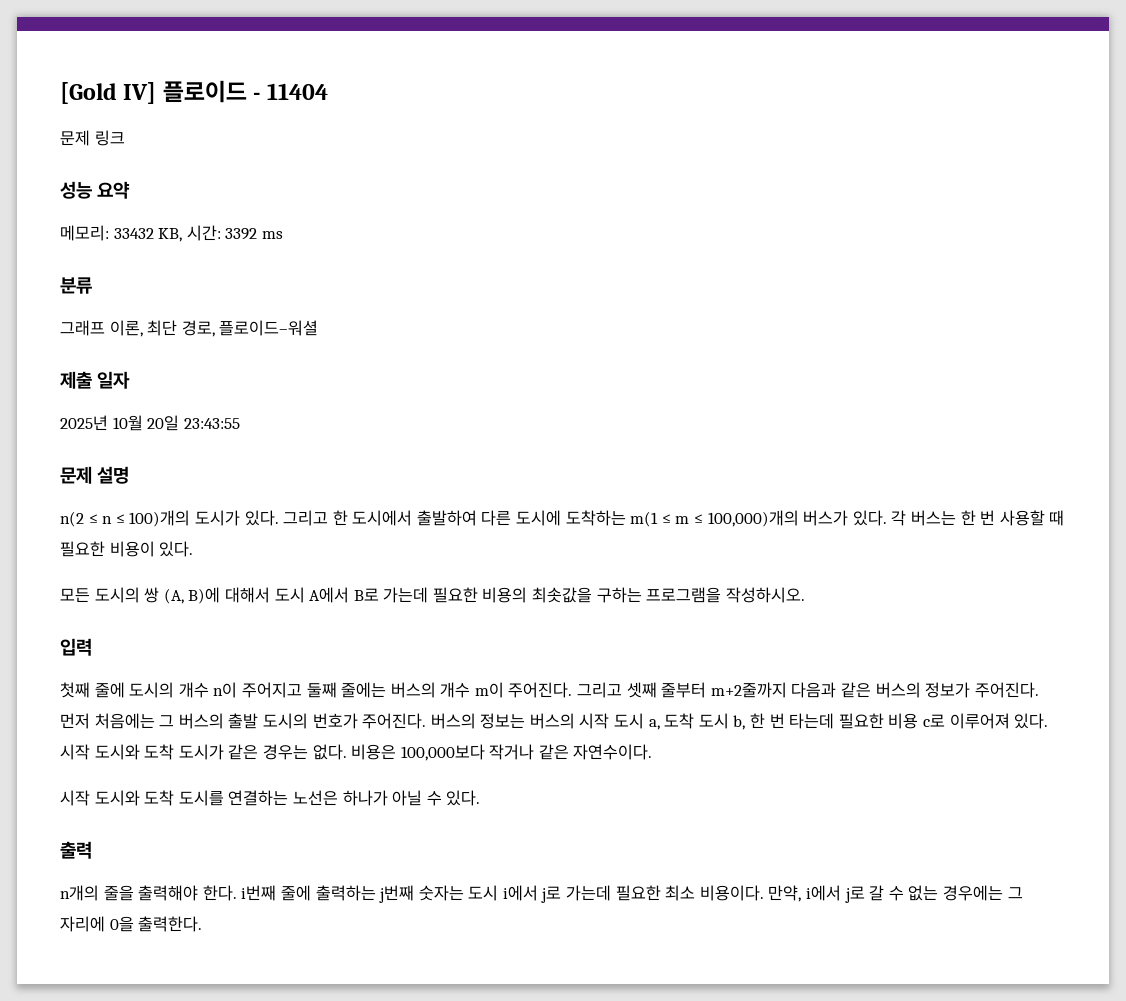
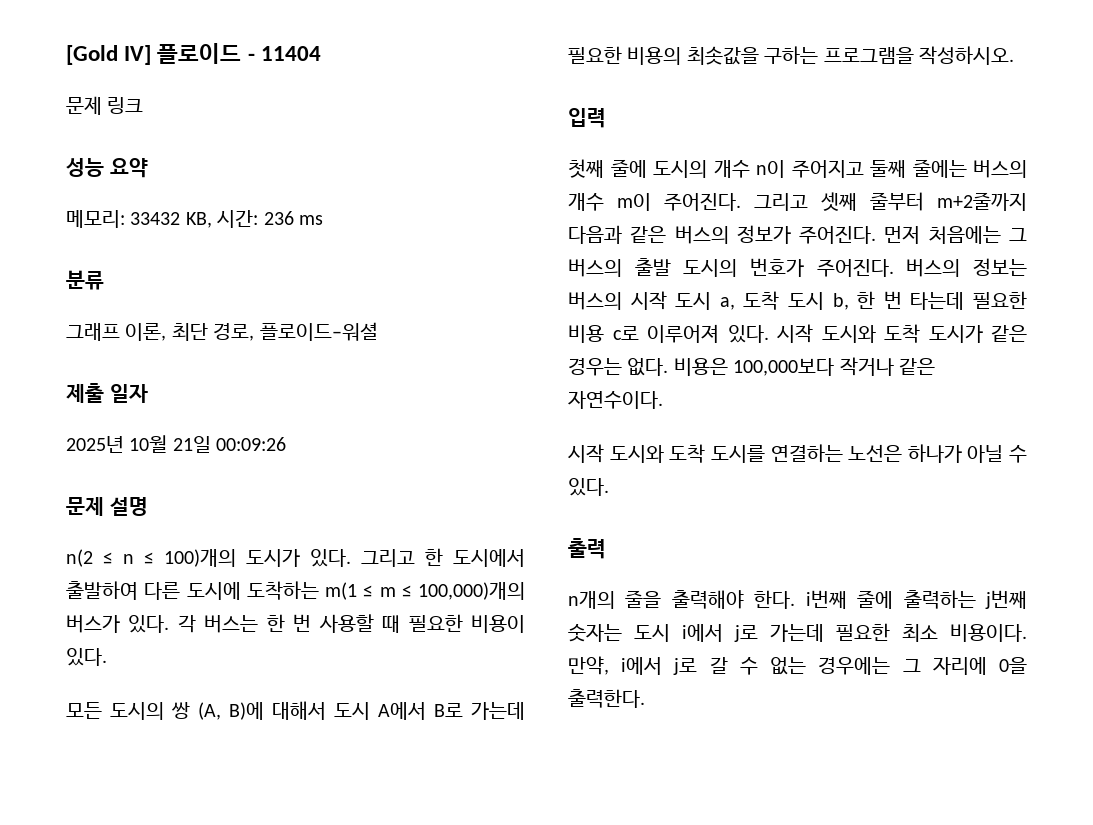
[225,228,258,240] 3392 -> [263,211,294,225] 236
[147,415,240,431] 20일 23:43:55 -> [172,436,287,453] 21일 00:09:26

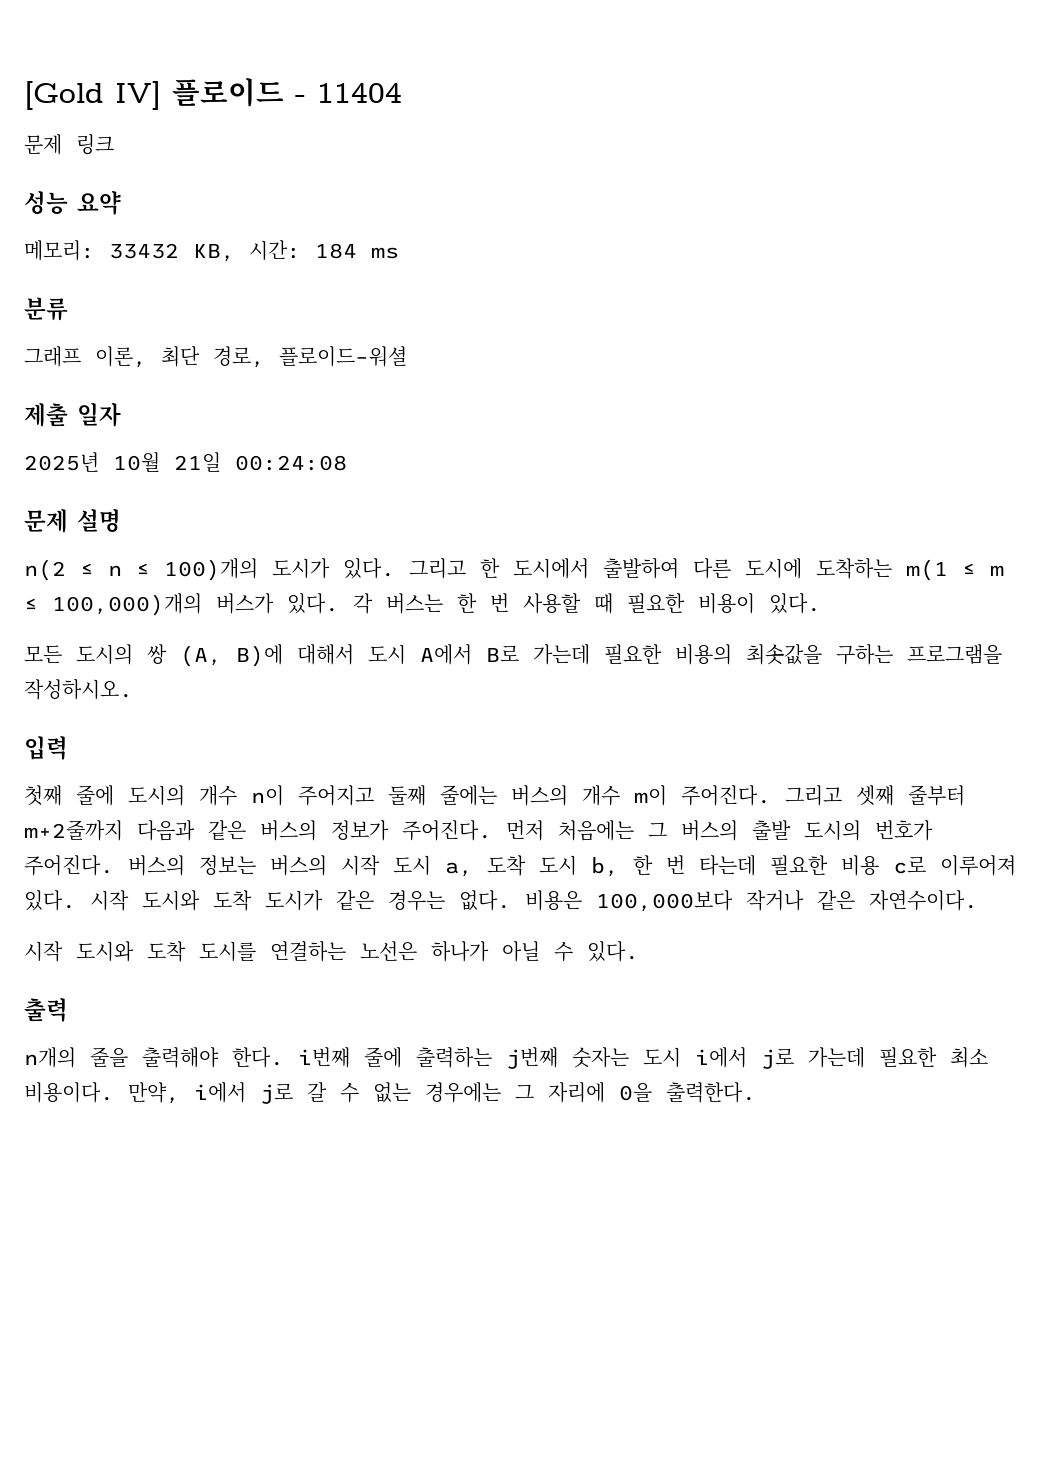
[263,211,294,225] 236 -> [315,243,357,259] 184
[216,437,287,451] 00:09:26 -> [235,455,347,471] 00:24:08

